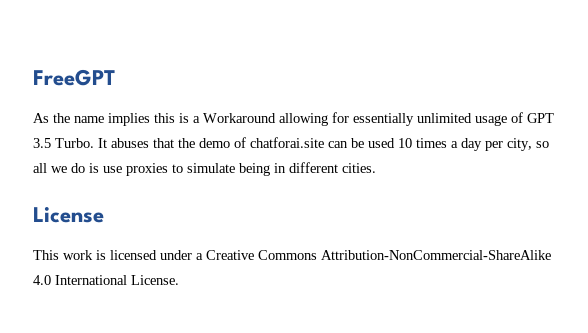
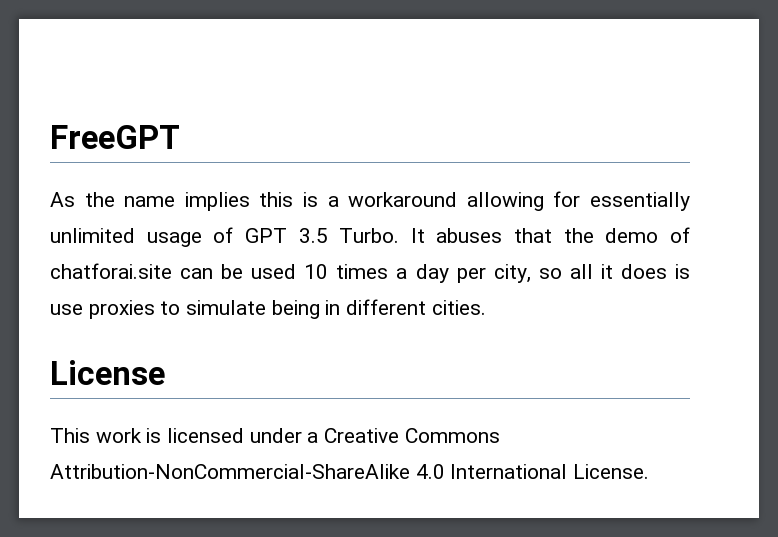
[203,113,276,123] Workaround -> [348,192,458,207] workaround
[51,163,85,173] we do -> [600,264,667,279] it does

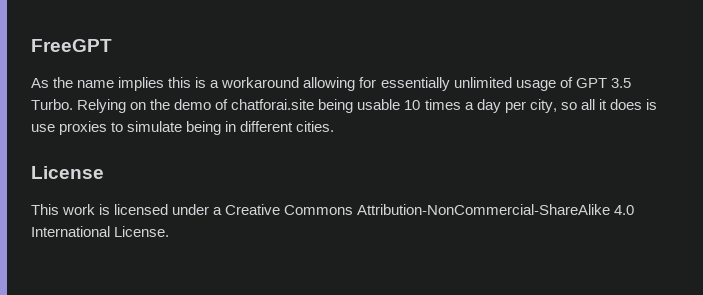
[410,228,553,243] It abuses that -> [77,99,147,113] Relying on
[180,264,297,279] can be used -> [318,99,401,113] being usable

